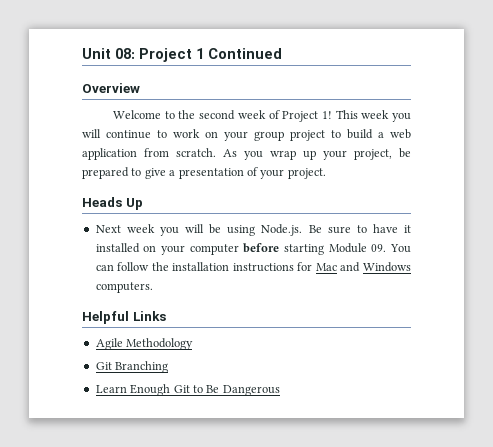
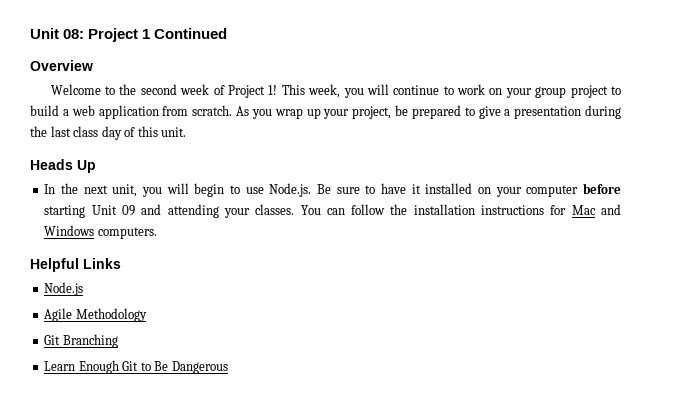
[361,110,390,119] week -> [308,84,341,98] week,
[246,167,326,179] [82,197,143,210] [95,224,256,236] of your project. // Heads Up // Next week you will be using -> [584,105,621,119] [30,126,187,140] [30,159,96,173] [44,183,264,197] during the last class day of this unit. // Heads Up // In the next unit, you will begin to use
[328,243,387,253] Module 09. -> [91,204,295,218] Unit 09 and attending your classes.
(166, 316) none -> [44,282,84,296] // Node.js

